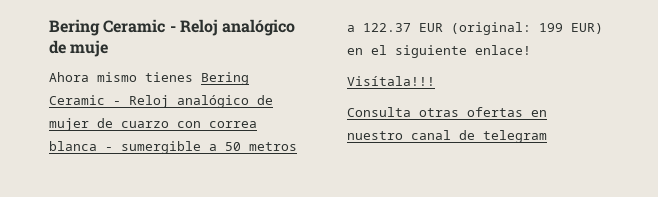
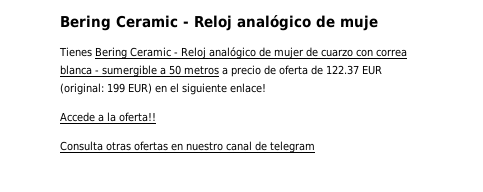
[49,72,193,82] Ahora mismo tienes -> [59,47,92,57] Tienes
(355, 28) none -> [231,65,323,77] precio de oferta de
[347,76,435,86] Visítala!!! -> [60,112,156,122] Accede a la oferta!!

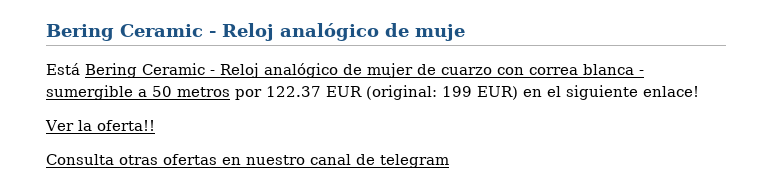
[59,47,92,57] Tienes -> [46,63,80,75] Está
[222,65,323,77] a precio de oferta de -> [235,89,262,100] por
[60,112,104,122] Accede a -> [45,120,74,131] Ver

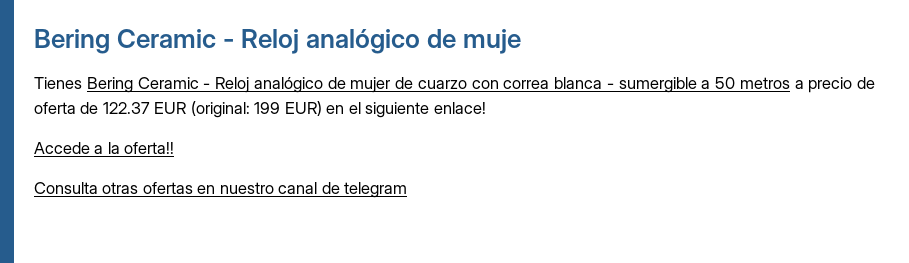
[46,63,80,75] Está -> [34,77,82,89] Tienes
[235,89,262,100] por -> [794,77,875,93] [34,102,99,114] a precio de oferta de
[45,120,74,131] Ver -> [34,142,104,154] Accede a

